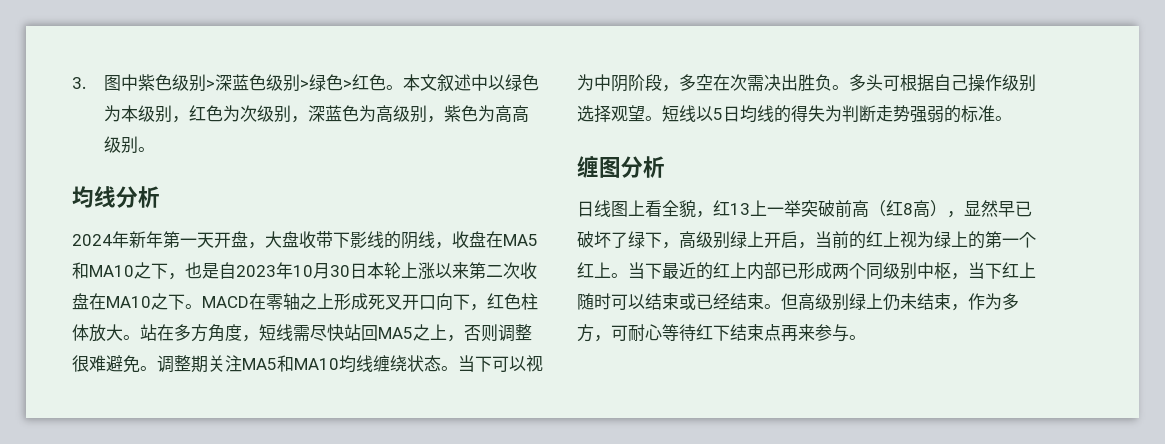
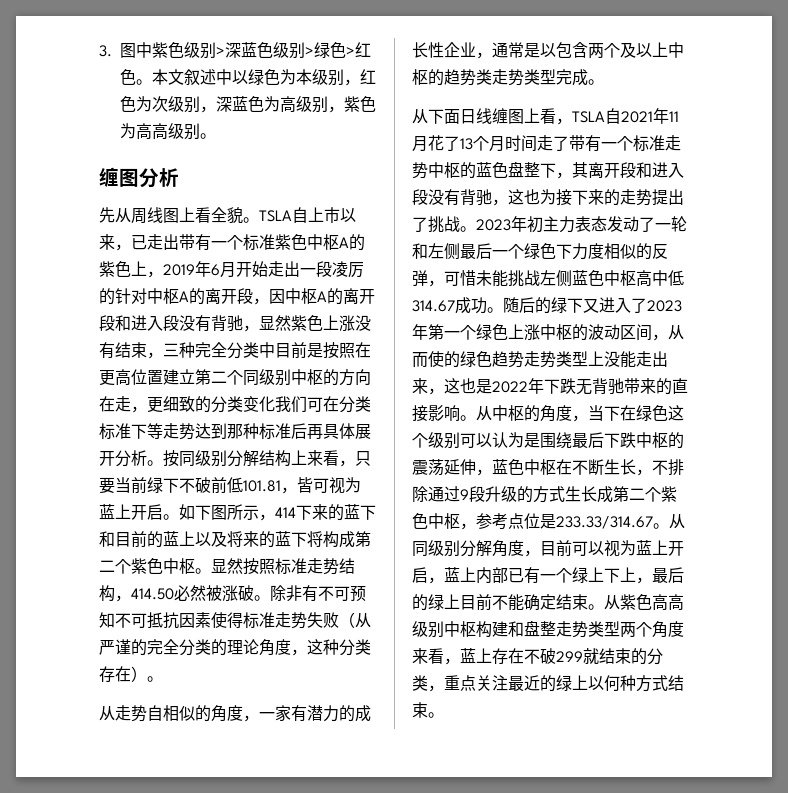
[72,186,160,208] [72,231,538,249] [72,262,537,280] [72,293,538,311] [72,324,532,342] [72,355,543,373] [577,74,1036,92] [577,105,1012,123] // 均线分析 // 2024年新年第一天开盘，大盘收带下影线的阴线，收盘在MA5和MA10之下，也是自2023年10月30日本轮上涨以来第二次收盘在MA10之下。MACD在零轴之上形成死叉开口向下，红色柱体放大。站在多方角度，短线需尽快站回MA5之上，否则调整很难避免。调整期关注MA5和MA10均线缠绕状态。当下可以视为中阴阶段，多空在次需决出胜负。多头可根据自己操作级别选择观望。短线以5日均线的得失为判断走势强弱的标准。 -> (216, 136) none
[577,201,594,217] 日 -> [99,207,147,224] 先从周
[696,200,1032,218] [577,231,1036,249] [577,262,1036,280] [577,293,1019,311] [577,324,849,342] ，红13上一举突破前高（红8高），显然早已破坏了绿下，高级别绿上开启，当前的红上视为绿上的第一个红上。当下最近的红上内部已形成两个同级别中枢，当下红上随时可以结束或已经结束。但高级别绿上仍未结束，作为多方，可耐心等待红下结束点再来参与 -> [243,207,356,223] [99,234,365,251] [99,261,364,278] [99,288,375,305] [99,315,371,332] [99,342,371,359] [99,369,371,386] [99,396,371,413] [99,423,371,440] [99,450,371,467] [99,477,361,494] [99,504,376,521] [99,531,371,548] [99,558,355,575] [99,585,366,602] [99,612,371,629] [99,639,371,656] [99,666,163,682] [99,705,371,722] [412,42,684,59] [412,69,604,86] [412,108,679,125] [412,135,681,152] [412,161,684,179] [412,189,684,206] [412,216,687,233] [412,243,668,260] [412,270,684,287] [412,297,682,314] [412,324,684,341] [412,351,668,368] [412,378,688,395] [412,405,684,422] [412,432,684,449] [412,459,684,476] [412,486,677,503] [412,513,685,530] [412,540,684,557] [412,567,684,584] [412,594,684,611] [412,620,684,638] [412,648,663,665] [412,675,684,692] [412,702,428,718] 。TSLA自上市以来，已走出带有一个标准紫色中枢A的紫色上，2019年6月开始走出一段凌厉的针对中枢A的离开段，因中枢A的离开段和进入段没有背驰，显然紫色上涨没有结束，三种完全分类中目前是按照在更高位置建立第二个同级别中枢的方向在走，更细致的分类变化我们可在分类标准下等走势达到那种标准后再具体展开分析。按同级别分解结构上来看，只要当前绿下不破前低101.81，皆可视为蓝上开启。如下图所示，414下来的蓝下和目前的蓝上以及将来的蓝下将构成第二个紫色中枢。显然按照标准走势结构，414.50必然被涨破。除非有不可预知不可抵抗因素使得标准走势失败（从严谨的完全分类的理论角度，这种分类存在）。 // 从走势自相似的角度，一家有潜力的成长性企业，通常是以包含两个及以上中枢的趋势类走势类型完成。 // 从下面日线缠图上看，TSLA自2021年11月花了13个月时间走了带有一个标准走势中枢的蓝色盘整下，其离开段和进入段没有背驰，这也为接下来的走势提出了挑战。2023年初主力表态发动了一轮和左侧最后一个绿色下力度相似的反弹，可惜未能挑战左侧蓝色中枢高中低314.67成功。随后的绿下又进入了2023年第一个绿色上涨中枢的波动区间，从而使的绿色趋势走势类型上没能走出来，这也是2022年下跌无背驰带来的直接影响。从中枢的角度，当下在绿色这个级别可以认为是围绕最后下跌中枢的震荡延伸，蓝色中枢在不断生长，不排除通过9段升级的方式生长成第二个紫色中枢，参考点位是233.33/314.67。从同级别分解角度，目前可以视为蓝上开启，蓝上内部已有一个绿上下上，最后的绿上目前不能确定结束。从紫色高高级别中枢构建和盘整走势类型两个角度来看，蓝上存在不破299就结束的分类，重点关注最近的绿上以何种方式结束

